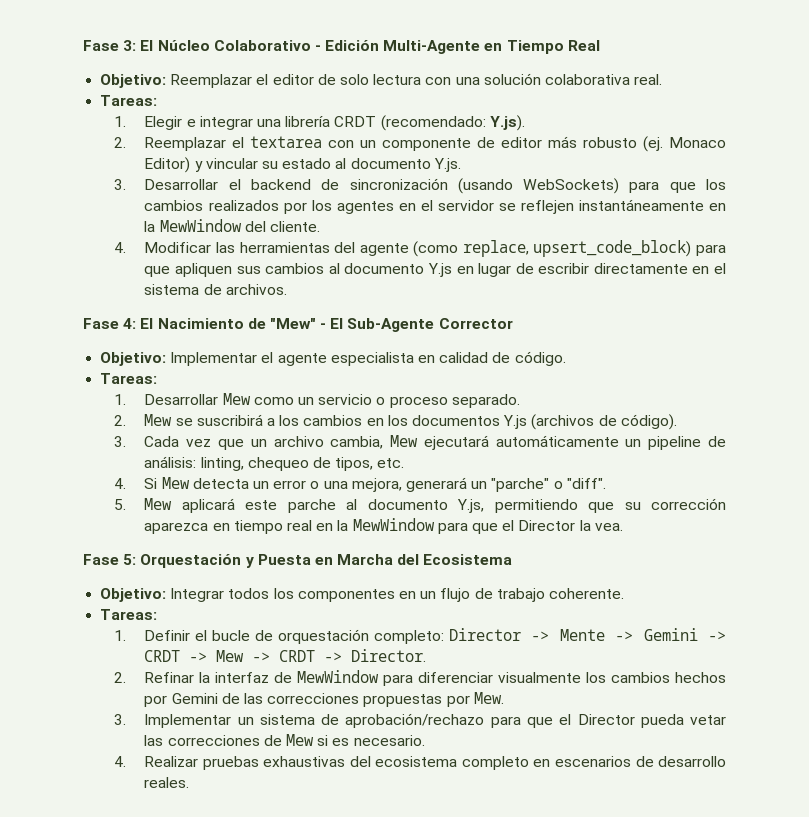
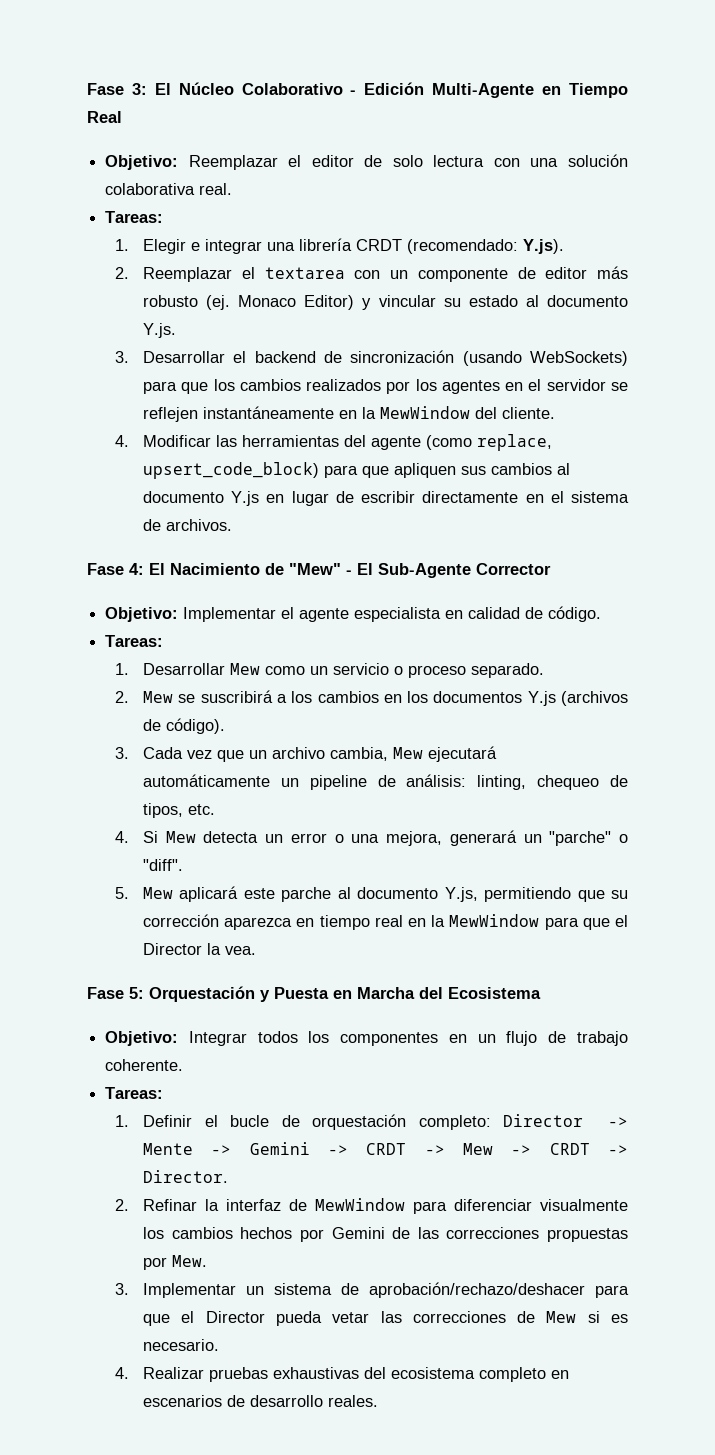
[345,713,485,728] aprobación/rechazo -> [369,1282,586,1298] aprobación/rechazo/deshacer

